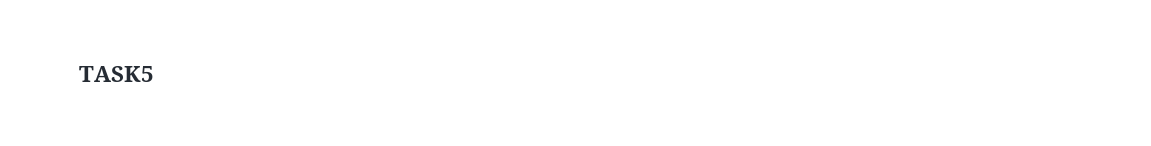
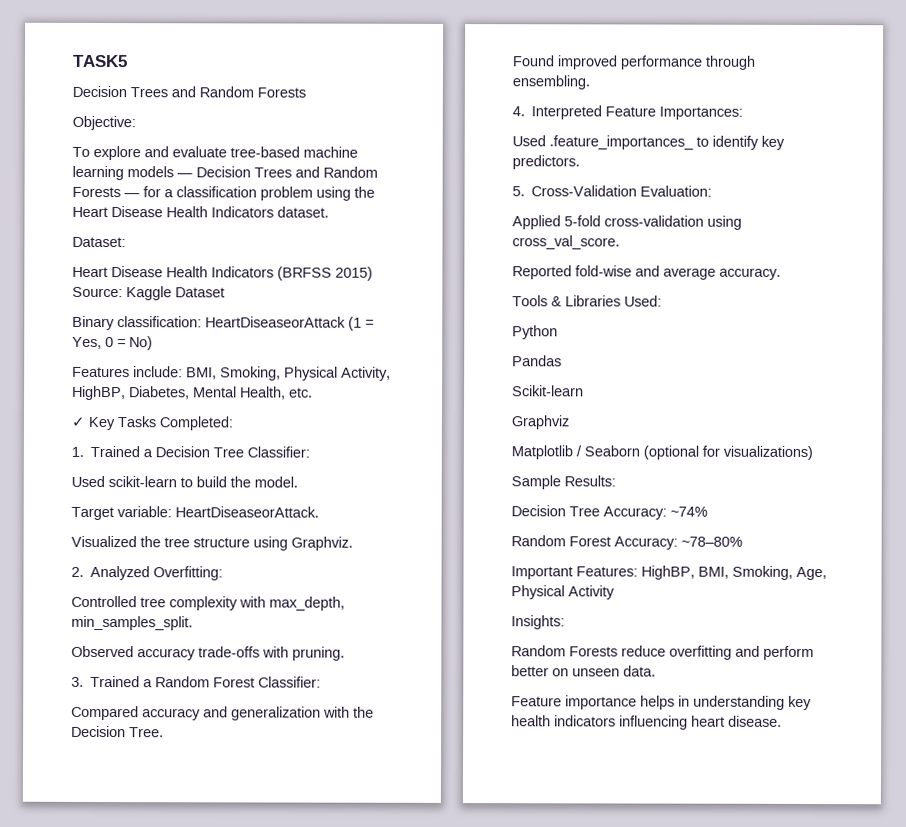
(154, 74) none -> [72,85,306,98] [72,115,136,131] [72,145,358,161] [72,165,378,181] [72,186,375,201] [72,206,329,218] [72,236,126,248] [72,266,373,281] [72,286,225,301] [72,315,374,331] [72,336,153,351] [72,366,391,381] [72,385,313,401] [71,416,233,431] [71,445,311,458] [71,475,298,488] [71,506,319,521] [71,535,353,551] [71,565,224,581] [71,595,345,611] [71,615,193,631] [71,645,345,661] [71,675,322,688] [71,705,374,721] [71,725,164,738] [512,55,755,70] [512,75,590,90] [512,105,744,120] [512,135,785,150] [512,155,580,170] [512,185,713,197] [512,215,742,230] [512,235,620,250] [512,265,781,280] [512,295,662,307] [512,325,558,340] [512,355,562,367] [512,385,584,397] [511,415,569,430] [511,445,813,461] [511,475,616,490] [511,505,708,520] [511,535,743,550] [511,565,827,581] [511,585,615,600] [511,615,565,630] [511,645,814,661] [511,665,656,677] [511,695,812,711] [511,715,782,730] // Decision Trees and Random Forests // Objective: // To explore and evaluate tree-based machine learning models — Decision Trees and Random Forests — for a classification problem using the Heart Disease Health Indicators dataset. // Dataset: // Heart Disease Health Indicators (BRFSS 2015) Source: Kaggle Dataset // Binary classification: HeartDiseaseorAttack (1 = Yes, 0 = No) // Features include: BMI, Smoking, Physical Activity, HighBP, Diabetes, Mental Health, etc. // ✓ Key Tasks Completed: // 1. Trained a Decision Tree Classifier: // Used scikit-learn to build the model. // Target variable: HeartDiseaseorAttack. // Visualized the tree structure using Graphviz. // 2. Analyzed Overfitting: // Controlled tree complexity with max_depth, min_samples_split. // Observed accuracy trade-offs with pruning. // 3. Trained a Random Forest Classifier: // Compared accuracy and generalization with the Decision Tree. // Found improved performance through ensembling. // 4. Interpreted Feature Importances: // Used .feature_importances_ to identify key predictors. // 5. Cross-Validation Evaluation: // Applied 5-fold cross-validation using cross_val_score. // Reported fold-wise and average accuracy. // Tools & Libraries Used: // Python // Pandas // Scikit-learn // Graphviz // Matplotlib / Seaborn (optional for visualizations) // Sample Results: // Decision Tree Accuracy: ~74% // Random Forest Accuracy: ~78–80% // Important Features: HighBP, BMI, Smoking, Age, Physical Activity // Insights: // Random Forests reduce overfitting and perform better on unseen data. // Feature importance helps in understanding key health indicators influencing heart disease.

